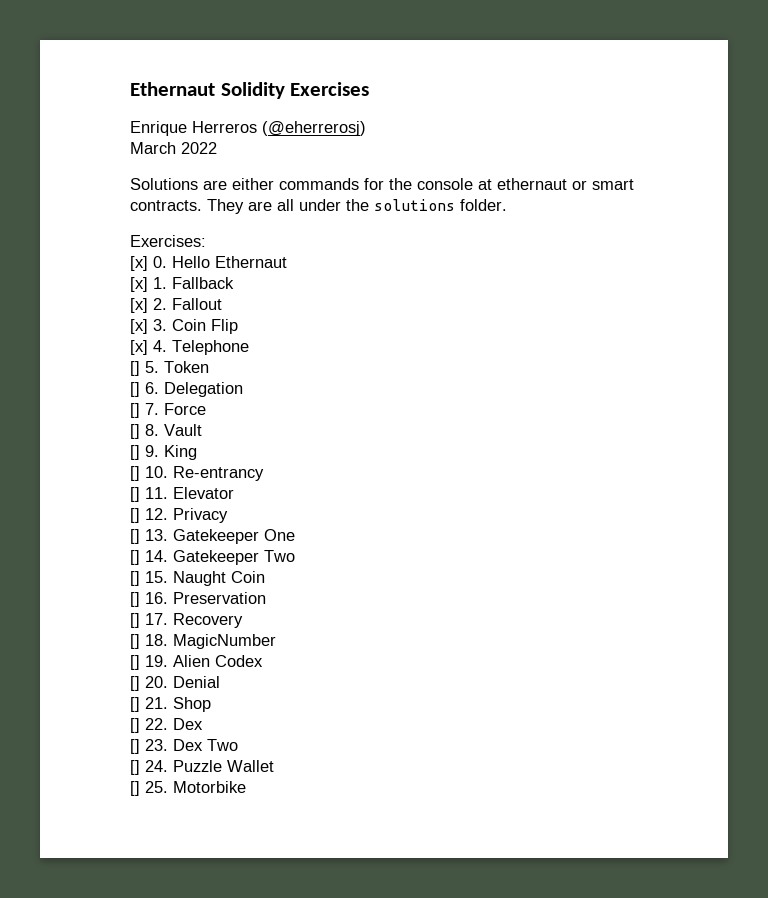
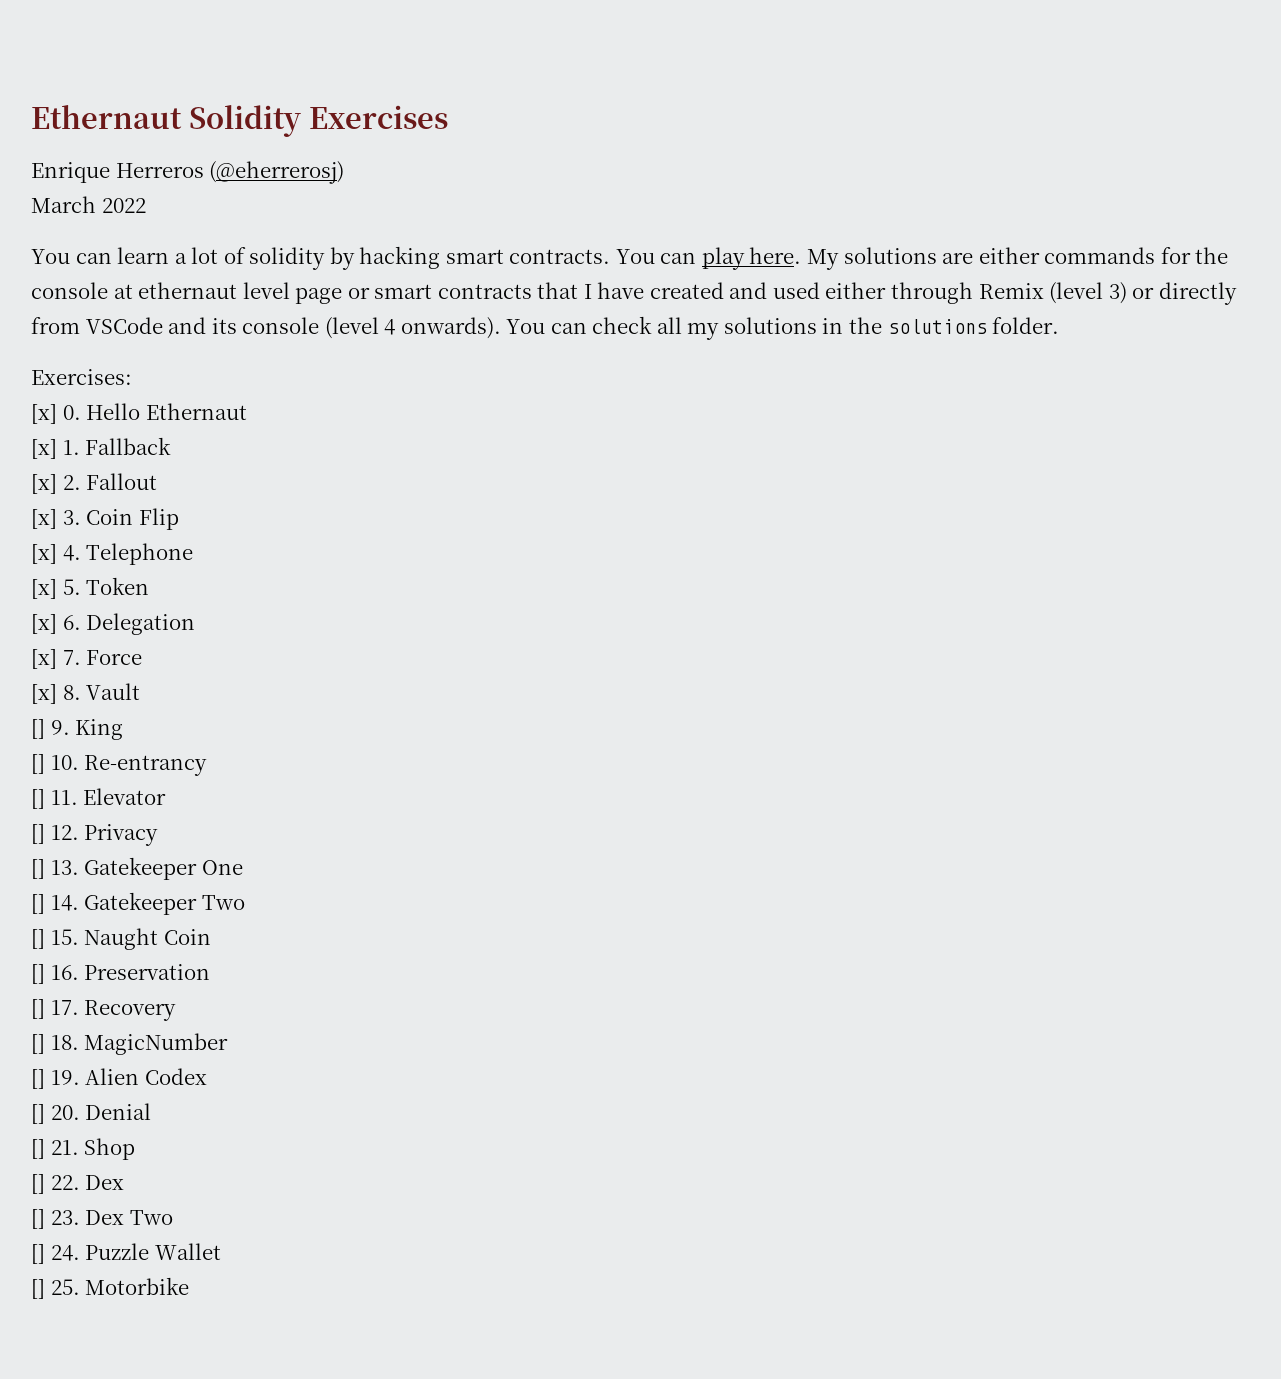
[130,178,198,190] Solutions -> [31,246,937,270] You can learn a lot of solidity by hacking smart contracts. You can play here. My solutions
[572,179,634,190] [130,199,341,214] or smart contracts. They are all under -> [242,282,1237,305] [31,316,844,340] level page or smart contracts that I have created and used either through Remix (level 3) or directly from VSCode and its console (level 4 onwards). You can check all my solutions in
[130,361,140,376] [] -> [31,579,57,599] [x]
[130,382,140,397] [] -> [31,614,57,634] [x]
[130,403,140,418] [] -> [31,649,57,669] [x]
[130,424,140,439] [] -> [31,684,57,704] [x]

